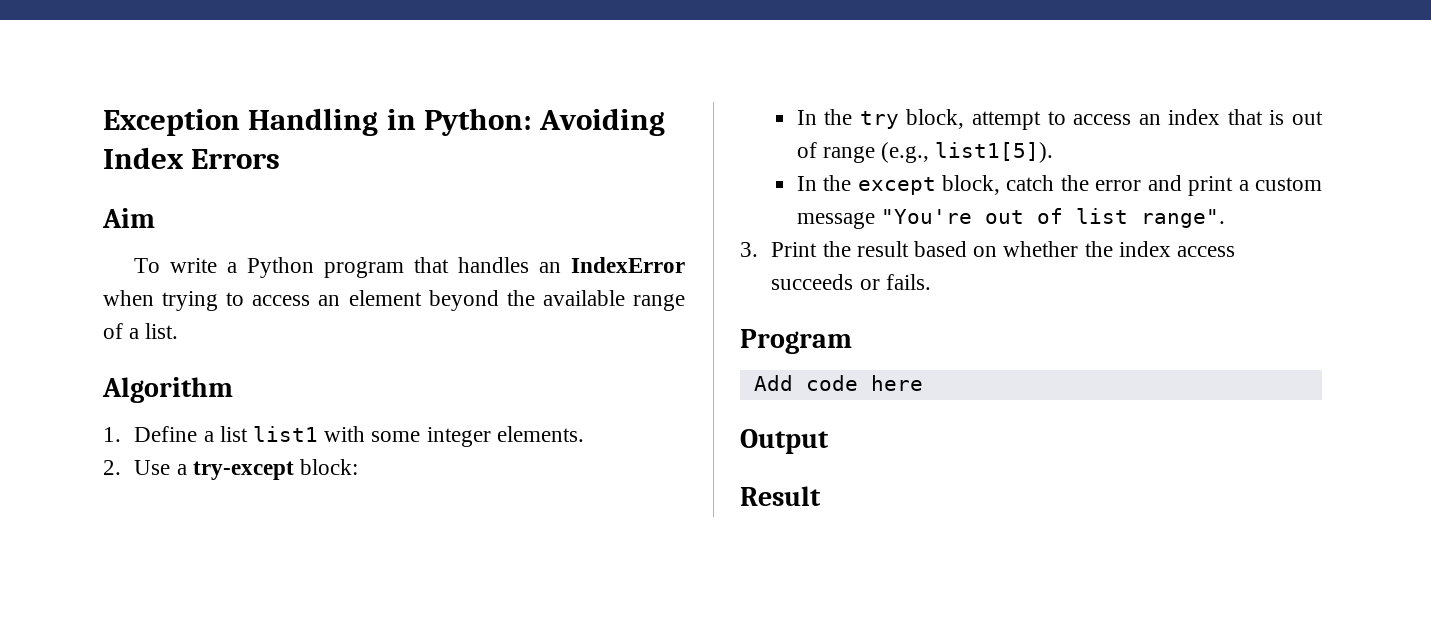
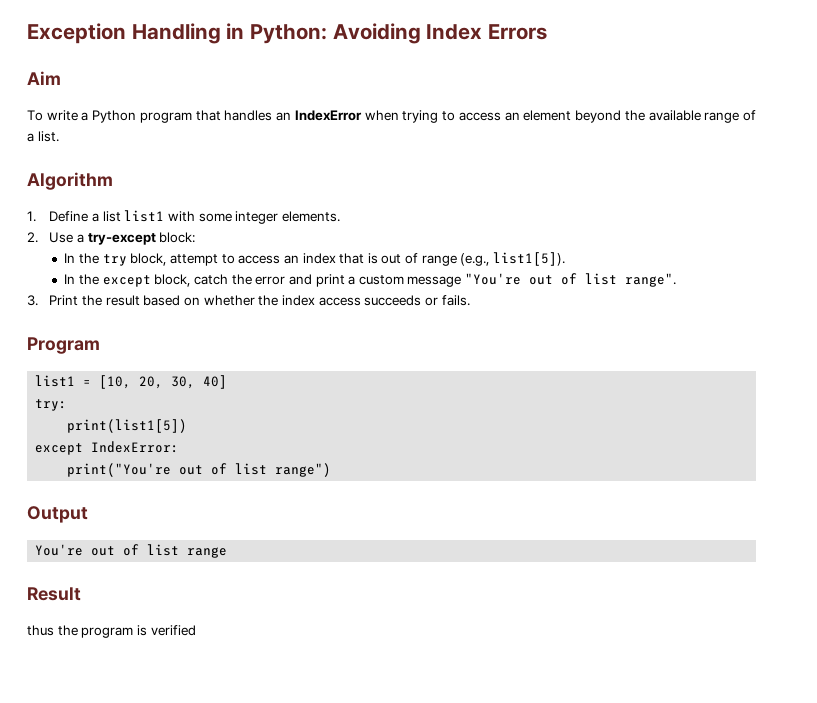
[753,375,923,391] [740,429,829,454] [740,486,821,506] Add code here // Output // Result -> [35,375,228,389] [35,399,68,411] [67,419,188,433] [35,441,180,455] [67,463,332,477] [27,506,88,523] [35,544,228,558] [27,587,81,601] [27,625,196,638] list1 = [10, 20, 30, 40] // try: // print(list1[5]) // except IndexError: // print("You're out of list range") // Output // You're out of list range // Result // thus the program is verified

